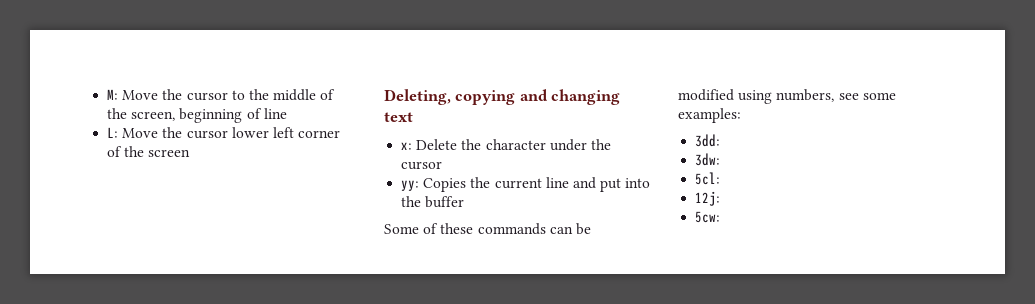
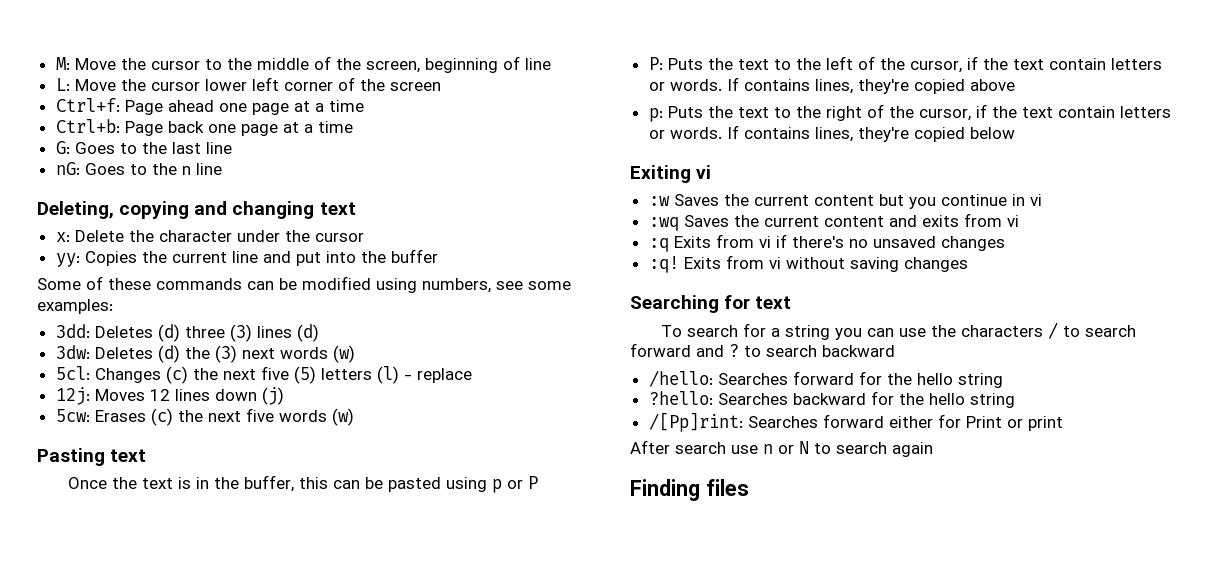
(191, 153) none -> [55,98,364,115] [55,119,353,136] [55,141,232,154] [55,162,222,175] // Ctrl+f: Page ahead one page at a time // Ctrl+b: Page back one page at a time // G: Goes to the last line // nG: Goes to the n line
[695,153,721,166] [695,172,721,185] [695,191,721,206] [695,211,721,223] // 3dw: // 5cl: // 12j: // 5cw: -> [94,324,319,342] [55,345,355,363] [55,366,472,384] [55,387,284,405] [55,408,354,426] [37,448,147,466] [67,475,538,493] [648,56,1162,73] [648,77,1015,94] [648,104,1171,122] [648,125,1015,142] [630,165,712,183] [648,194,1042,209] [648,213,1019,231] [648,234,1005,252] [648,255,968,273] [630,295,792,313] [660,322,1136,340] [630,343,895,357] [648,370,1003,388] [648,391,1015,408] [648,412,1063,432] [630,440,933,457] [630,479,749,501] Deletes (d) three (3) lines (d) // 3dw: Deletes (d) the (3) next words (w) // 5cl: Changes (c) the next five (5) letters (l) - replace // 12j: Moves 12 lines down (j) // 5cw: Erases (c) the next five words (w) // Pasting text // Once the text is in the buffer, this can be pasted using p or P // P: Puts the text to the left of the cursor, if the text contain letters or words. If contains lines, they're copied above // p: Puts the text to the right of the cursor, if the text contain letters or words. If contains lines, they're copied below // Exiting vi // :w Saves the current content but you continue in vi // :wq Saves the current content and exits from vi // :q Exits from vi if there's no unsaved changes // :q! Exits from vi without saving changes // Searching for text // To search for a string you can use the characters / to search forward and ? to search backward // /hello: Searches forward for the hello string // ?hello: Searches backward for the hello string // /[Pp]rint: Searches forward either for Print or print // After search use n or N to search again // Finding files

